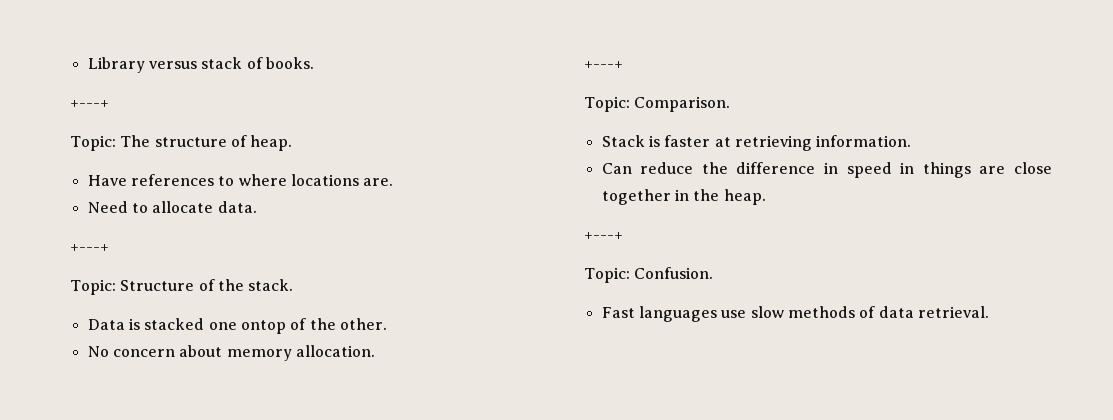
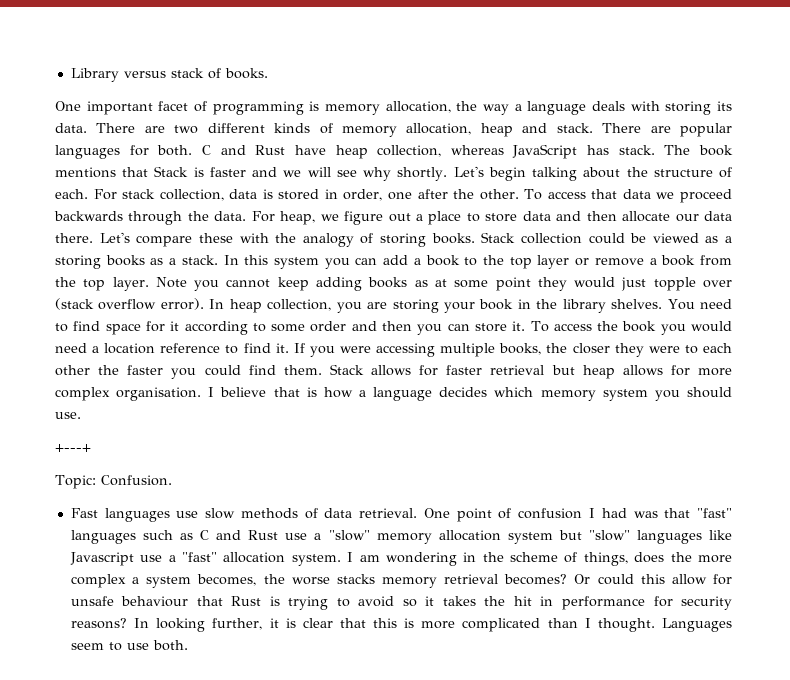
[70,100,109,108] [70,135,293,151] [87,174,394,186] [87,201,257,213] [70,244,109,252] [70,279,294,295] [87,318,387,334] [87,345,375,361] [584,61,623,69] [584,96,731,112] [601,135,912,151] [601,162,1052,178] [601,189,766,205] +---+ // Topic: The structure of heap. // Have references to where locations are. // Need to allocate data. // +---+ // Topic: Structure of the stack. // Data is stacked one ontop of the other. // No concern about memory allocation. // +---+ // Topic: Comparison. // Stack is faster at retrieving information. // Can reduce the difference in speed in things are close together in the heap. -> [55,101,732,115] [55,123,733,137] [55,144,733,159] [55,166,733,181] [55,189,732,203] [54,211,733,225] [55,232,732,247] [55,255,732,269] [55,277,732,291] [55,298,732,313] [55,321,732,335] [55,343,732,357] [55,364,732,379] [55,387,732,401] [55,412,81,419] One important facet of programming is memory allocation, the way a language deals with storing its data. There are two different kinds of memory allocation, heap and stack. There are popular languages for both. C and Rust have heap collection, whereas JavaScript has stack. The book mentions that Stack is faster and we will see why shortly. Let's begin talking about the structure of each. For stack collection, data is stored in order, one after the other. To access that data we proceed backwards through the data. For heap, we figure out a place to store data and then allocate our data there. Let's compare these with the analogy of storing books. Stack collection could be viewed as a storing books as a stack. In this system you can add a book to the top layer or remove a book from the top layer. Note you cannot keep adding books as at some point they would just topple over (stack overflow error). In heap collection, you are storing your book in the library shelves. You need to find space for it according to some order and then you can store it. To access the book you would need a location reference to find it. If you were accessing multiple books, the closer they were to each other the faster you could find them. Stack allows for faster retrieval but heap allows for more complex organisation. I believe that is how a language decides which memory system you should use.
(989, 312) none -> [423,508,732,522] [70,530,733,544] [69,552,732,566] [70,574,732,588] [70,596,732,610] [70,618,732,632] [70,640,188,651] One point of confusion I had was that "fast" languages such as C and Rust use a "slow" memory allocation system but "slow" languages like Javascript use a "fast" allocation system. I am wondering in the scheme of things, does the more complex a system becomes, the worse stacks memory retrieval becomes? Or could this allow for unsafe behaviour that Rust is trying to avoid so it takes the hit in performance for security reasons? In looking further, it is clear that this is more complicated than I thought. Languages seem to use both.

